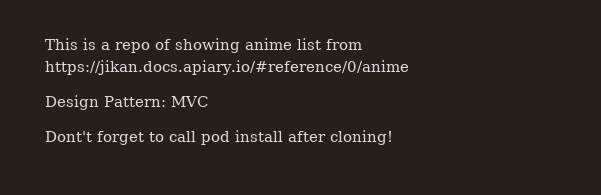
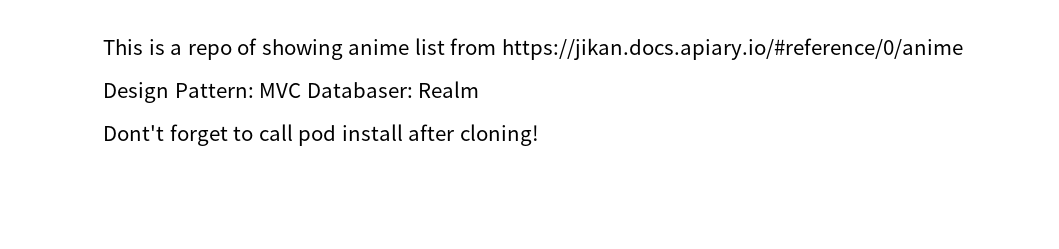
(208, 101) none -> [306,81,480,98] Databaser: Realm

